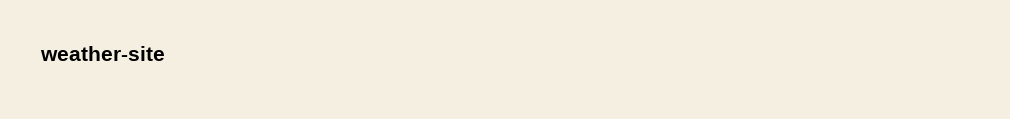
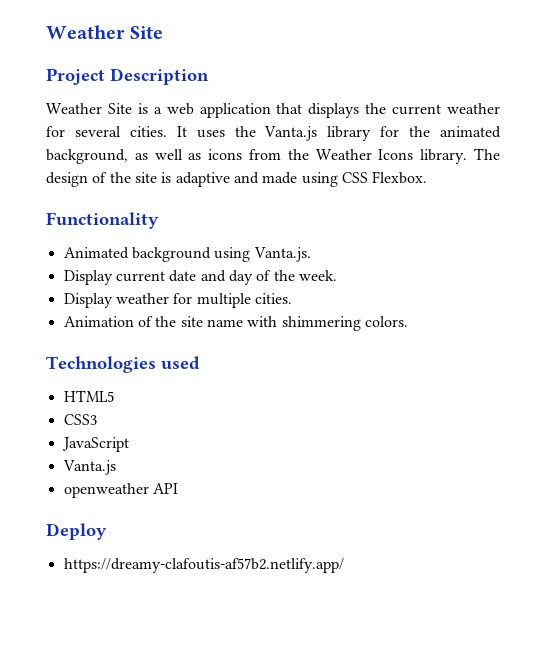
[40,46,165,61] weather-site -> [46,25,164,39] [46,68,209,85] [46,103,500,118] [46,126,501,141] [46,148,501,164] [46,171,428,187] [46,212,159,229] [63,247,311,262] [63,270,337,285] [63,293,292,308] [63,316,408,331] [46,356,200,373] [63,390,114,402] [63,414,97,425] [61,437,129,452] [62,460,116,475] [63,483,178,498] [46,523,107,540] [63,558,344,573] Weather Site // Project Description // Weather Site is a web application that displays the current weather for several cities. It uses the Vanta.js library for the animated background, as well as icons from the Weather Icons library. The design of the site is adaptive and made using CSS Flexbox. // Functionality // Animated background using Vanta.js. // Display current date and day of the week. // Display weather for multiple cities. // Animation of the site name with shimmering colors. // Technologies used // HTML5 // CSS3 // JavaScript // Vanta.js // openweather API // Deploy // https://dreamy-clafoutis-af57b2.netlify.app/

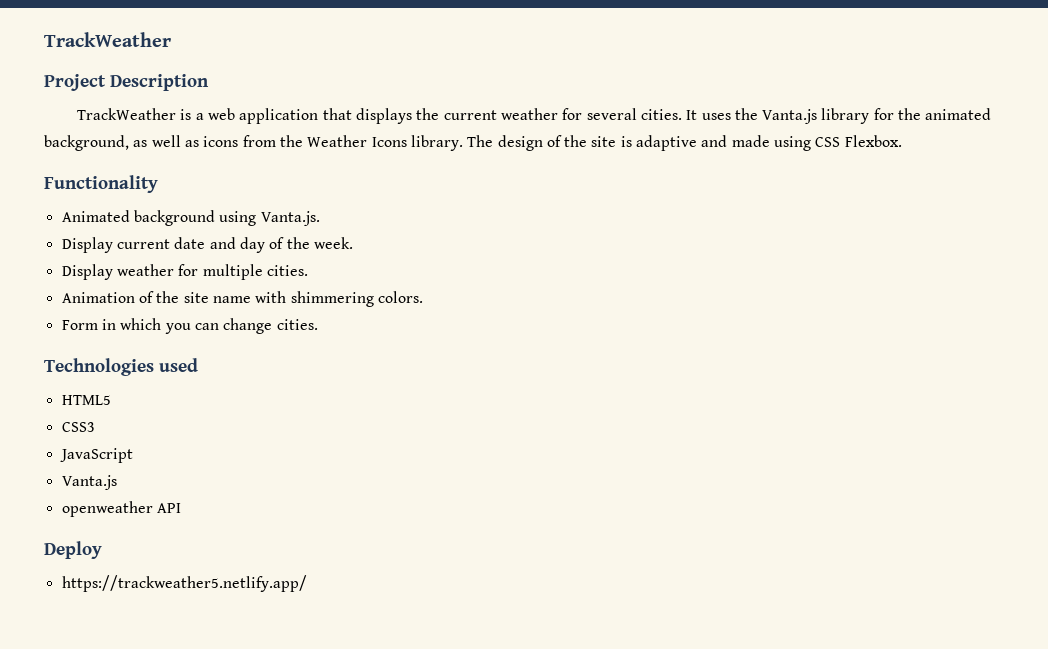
[46,25,164,39] Weather Site -> [44,32,171,47] TrackWeather
[46,103,132,114] Weather Site -> [77,108,177,120] TrackWeather
(408, 321) none -> [61,318,318,334] // Form in which you can change cities.
[63,558,344,573] https://dreamy-clafoutis-af57b2.netlify.app/ -> [61,575,307,592] https://trackweather5.netlify.app/

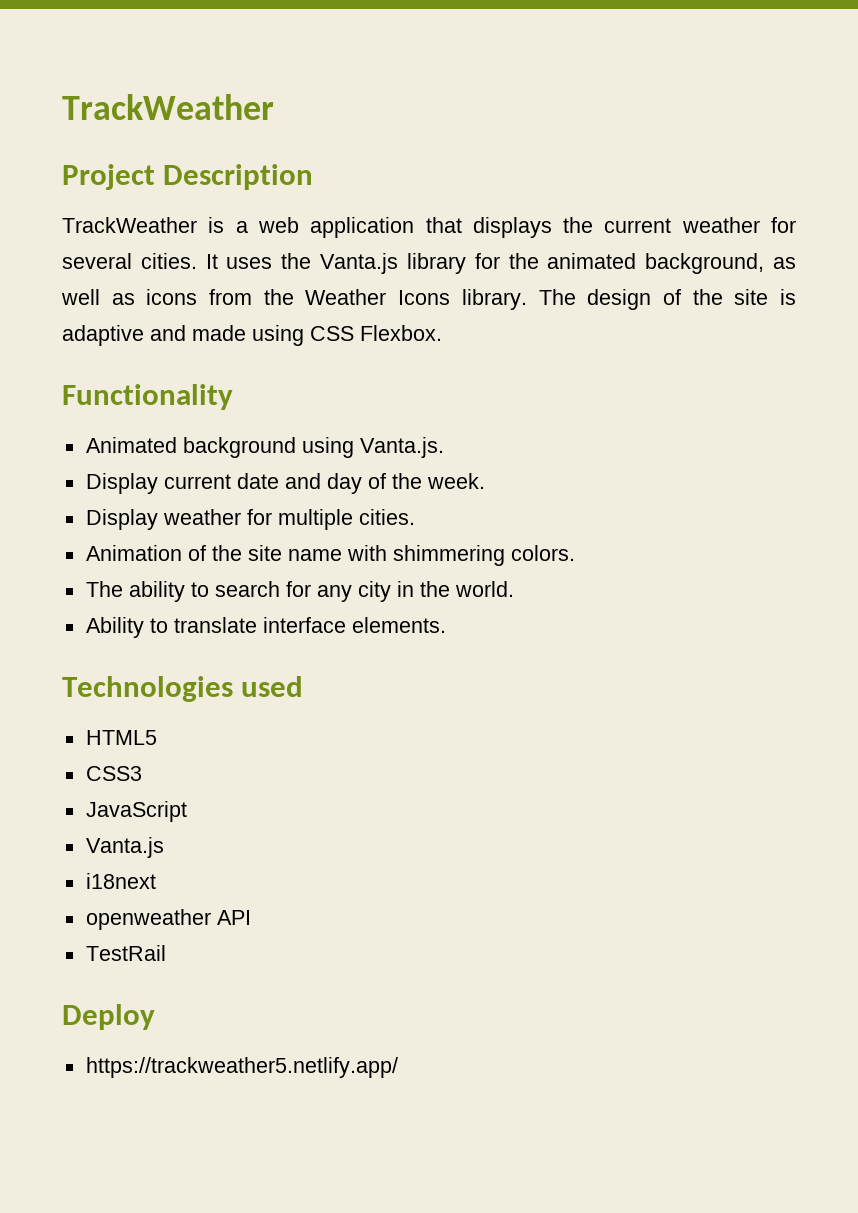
[61,318,318,334] Form in which you can change cities. -> [85,581,514,602] [85,617,446,638] The ability to search for any city in the world. // Ability to translate interface elements.
(117, 482) none -> [85,873,156,889] // i18next
(181, 508) none -> [85,945,166,961] // TestRail

